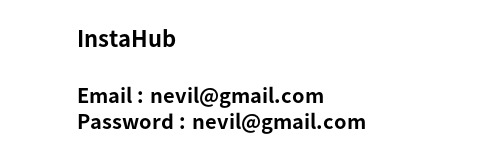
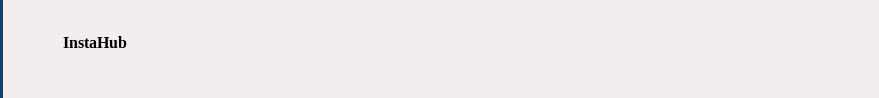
[77,86,324,108] [77,112,366,134] // Email : nevil@gmail.com Password : nevil@gmail.com -> (127, 42) none

